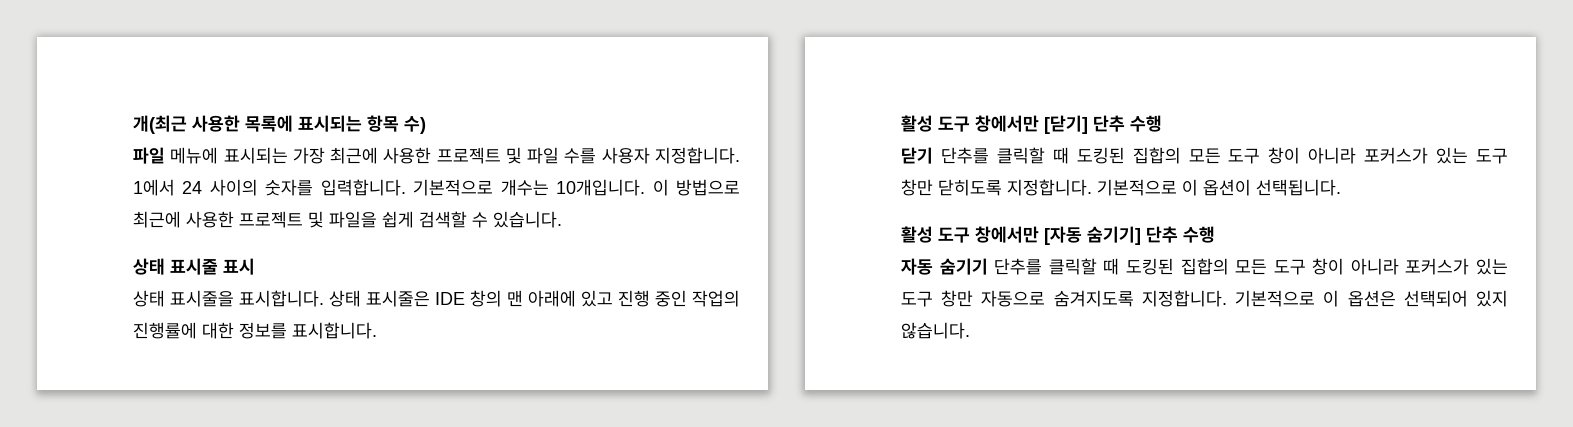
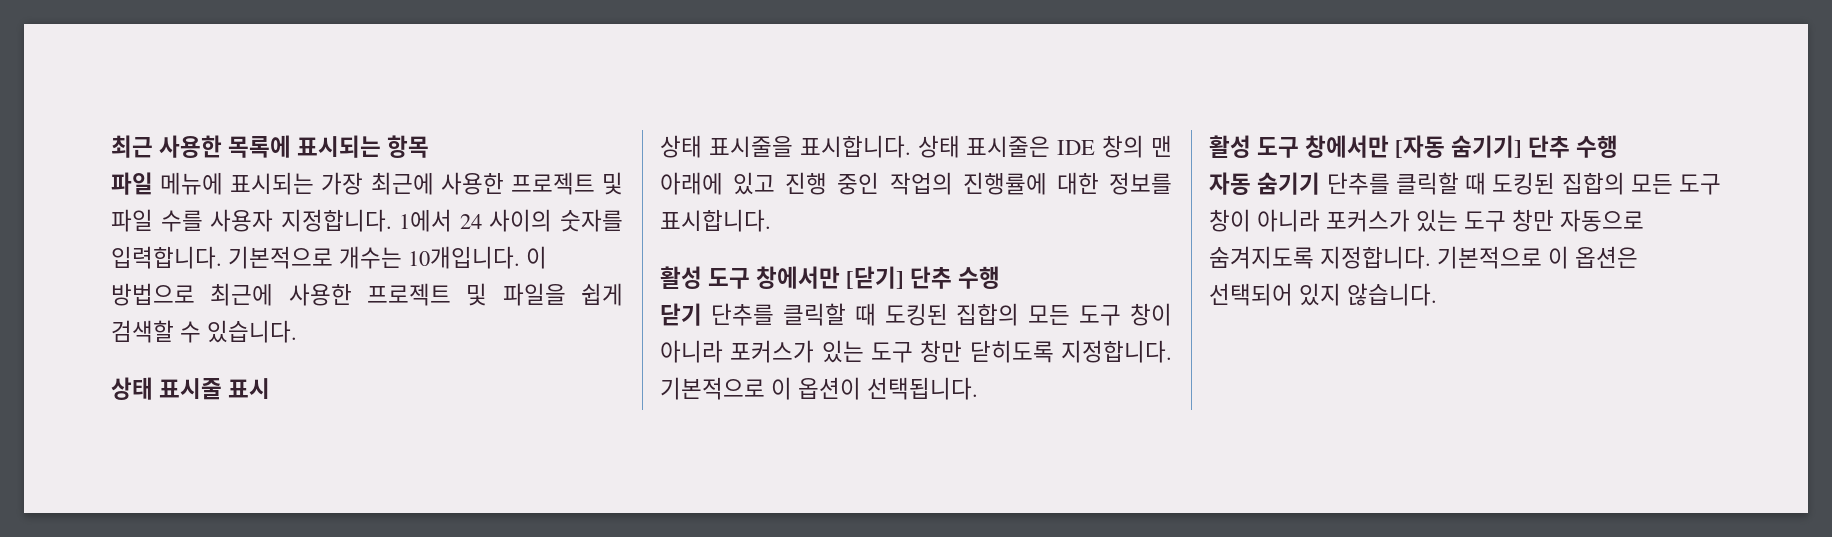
[133,115,187,134] 개(최근 -> [111,135,153,158] 최근
[404,116,426,134] 수) -> (430, 146) none

